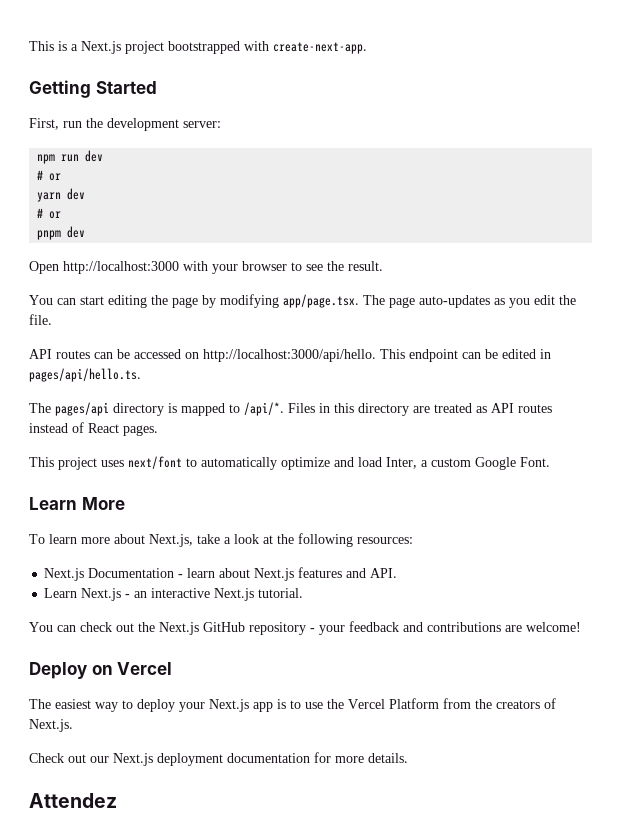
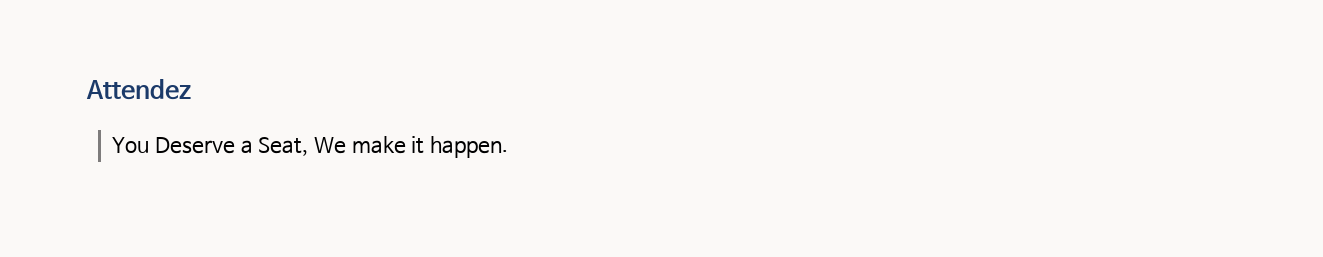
[29,41,367,54] [29,80,157,98] [29,118,221,131] [37,150,104,164] [37,170,62,181] [37,188,86,202] [37,208,62,219] [37,226,86,240] [29,261,383,274] [29,294,576,308] [29,314,52,325] [29,349,551,362] [29,368,141,382] [29,402,552,416] [29,422,158,436] [29,456,550,470] [29,497,125,510] [29,533,413,547] [44,567,398,581] [44,588,304,601] [29,621,581,635] [29,662,173,679] [29,698,556,712] [29,719,73,732] [29,752,408,766] [29,793,117,808] This is a Next.js project bootstrapped with create-next-app. // Getting Started // First, run the development server: // npm run dev // # or // yarn dev // # or // pnpm dev // Open http://localhost:3000 with your browser to see the result. // You can start editing the page by modifying app/page.tsx. The page auto-updates as you edit the file. // API routes can be accessed on http://localhost:3000/api/hello. This endpoint can be edited in pages/api/hello.ts. // The pages/api directory is mapped to /api/*. Files in this directory are treated as API routes instead of React pages. // This project uses next/font to automatically optimize and load Inter, a custom Google Font. // Learn More // To learn more about Next.js, take a look at the following resources: // Next.js Documentation - learn about Next.js features and API. // Learn Next.js - an interactive Next.js tutorial. // You can check out the Next.js GitHub repository - your feedback and contributions are welcome! // Deploy on Vercel // The easiest way to deploy your Next.js app is to use the Vercel Platform from the creators of Next.js. // Check out our Next.js deployment documentation for more details. // Attendez -> [86,79,191,100] [112,136,509,158] Attendez // You Deserve a Seat, We make it happen.

